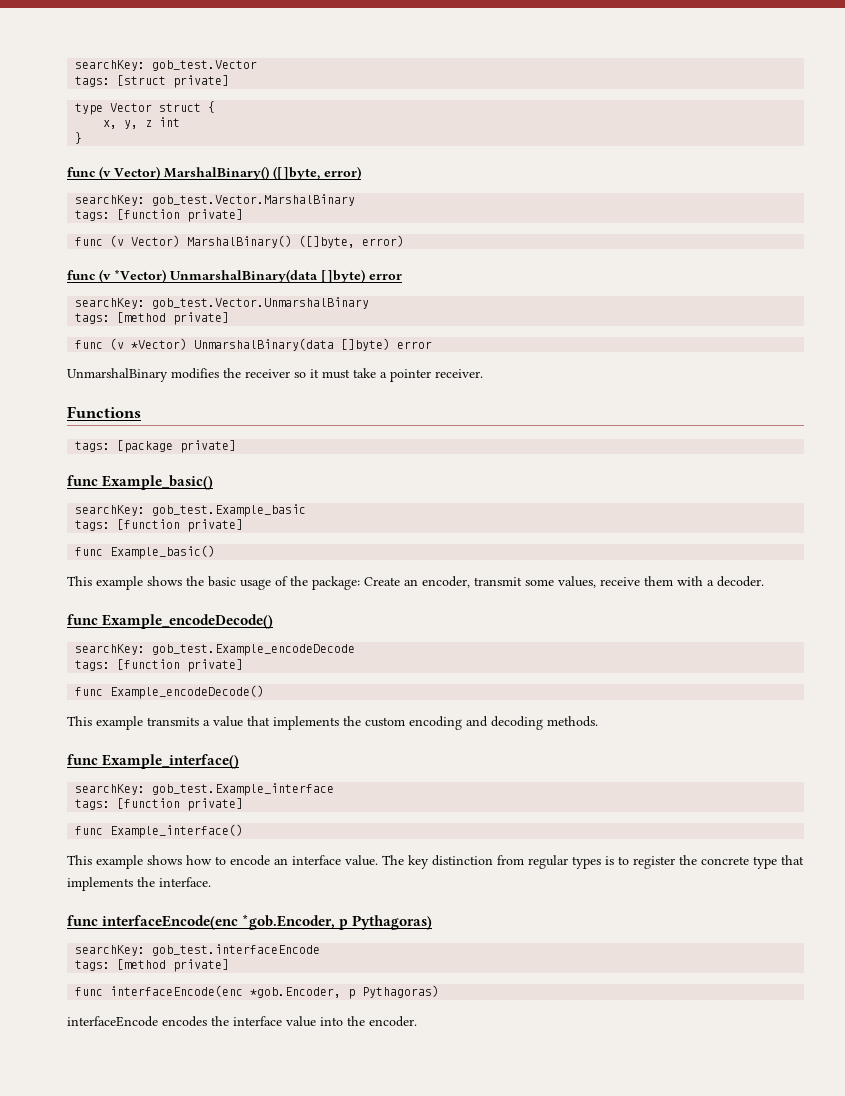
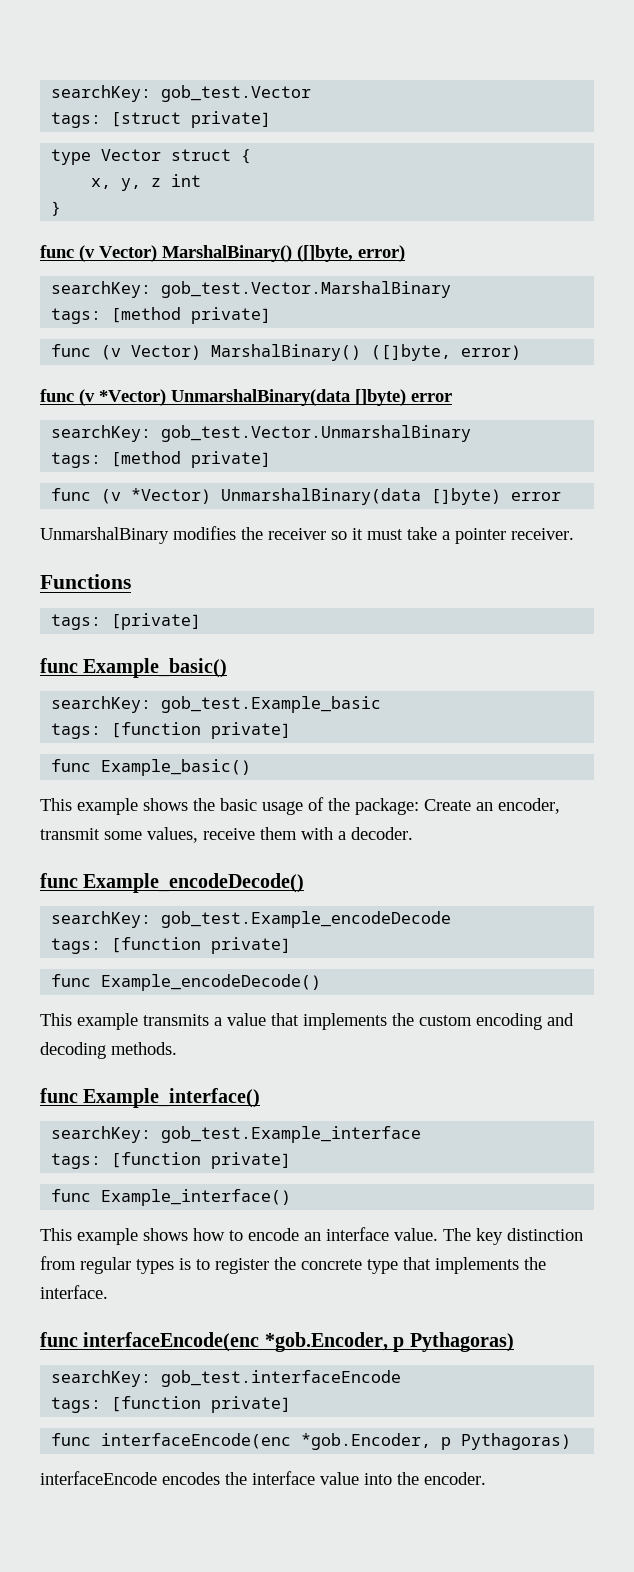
[117,209,181,220] [function -> [111,307,182,323] [method
[117,440,237,453] [package private] -> [111,613,202,630] [private]
[117,959,167,970] [method -> [111,1396,202,1412] [function

